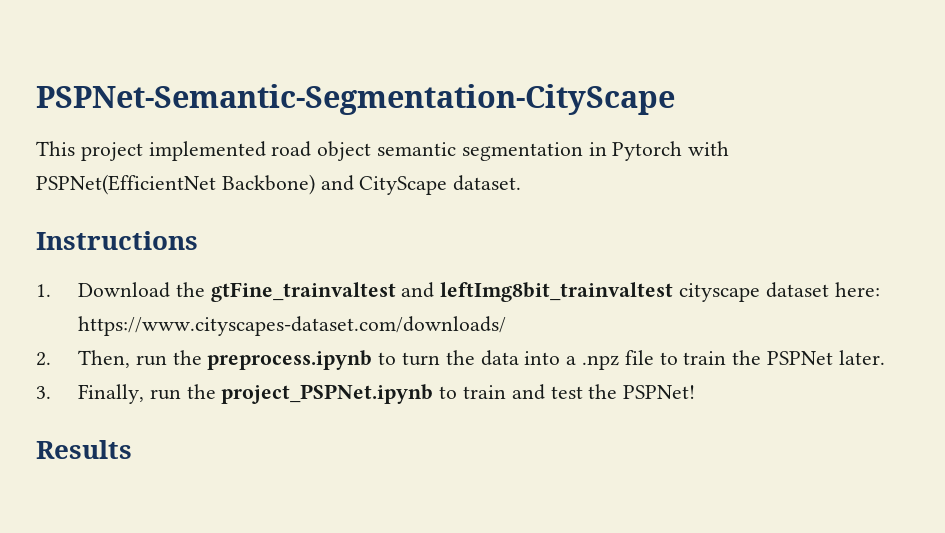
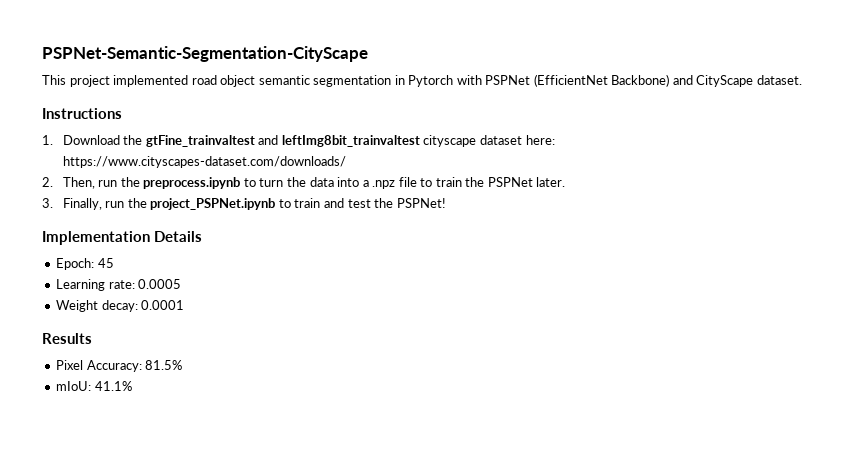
[36,174,216,195] PSPNet(EfficientNet -> [485,74,608,87] PSPNet (EfficientNet
[36,440,132,459] Results -> [42,231,203,245] [56,258,114,270] [56,279,182,291] [56,300,185,312] [42,333,92,344] [56,360,183,372] [56,381,132,391] Implementation Details // Epoch: 45 // Learning rate: 0.0005 // Weight decay: 0.0001 // Results // Pixel Accuracy: 81.5% // mIoU: 41.1%

